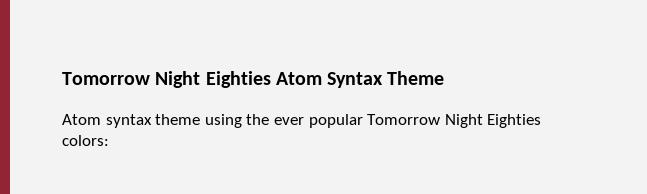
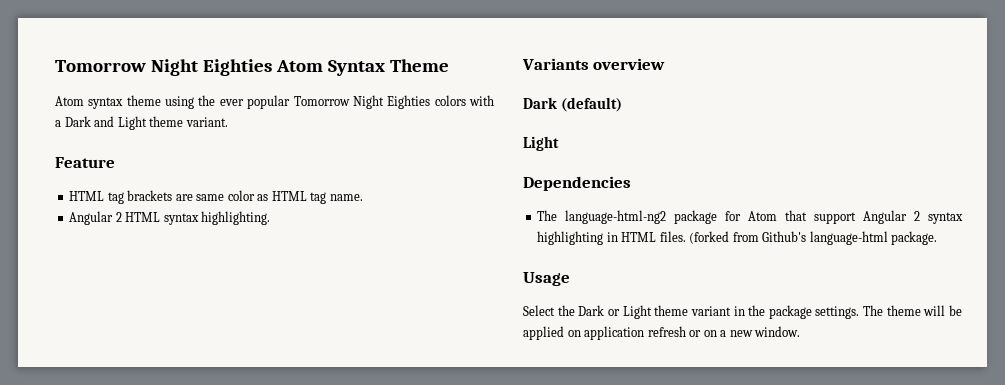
[62,135,109,146] colors: -> [434,95,495,106] [55,116,228,130] [55,157,115,168] [69,190,363,204] [69,211,271,225] [522,58,666,70] [523,97,622,112] [523,136,559,151] [523,176,631,191] [537,210,964,224] [537,231,938,245] [523,272,570,286] [523,305,963,319] [523,326,801,340] colors with a Dark and Light theme variant. // Feature // HTML tag brackets are same color as HTML tag name. // Angular 2 HTML syntax highlighting. // Variants overview // Dark (default) // Light // Dependencies // The language-html-ng2 package for Atom that support Angular 2 syntax highlighting in HTML files. (forked from Github's language-html package. // Usage // Select the Dark or Light theme variant in the package settings. The theme will be applied on application refresh or on a new window.

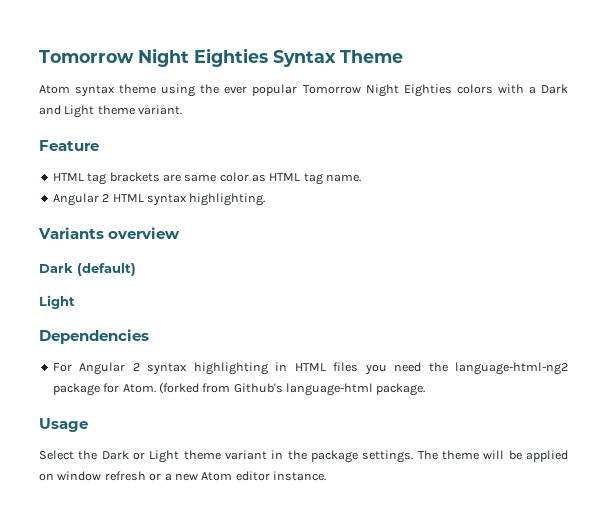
[55,59,323,76] Tomorrow Night Eighties Atom -> [39,48,268,67] Tomorrow Night Eighties
[537,210,857,224] The language-html-ng2 package for Atom that support -> [52,363,72,372] For
[659,231,686,242] files. -> [333,362,569,375] [52,383,156,396] files you need the language-html-ng2 package for Atom.
[584,326,645,340] application -> [57,471,102,481] window
[703,330,717,337] on -> (162, 477) none
[754,326,801,337] window. -> [201,471,326,481] Atom editor instance.

